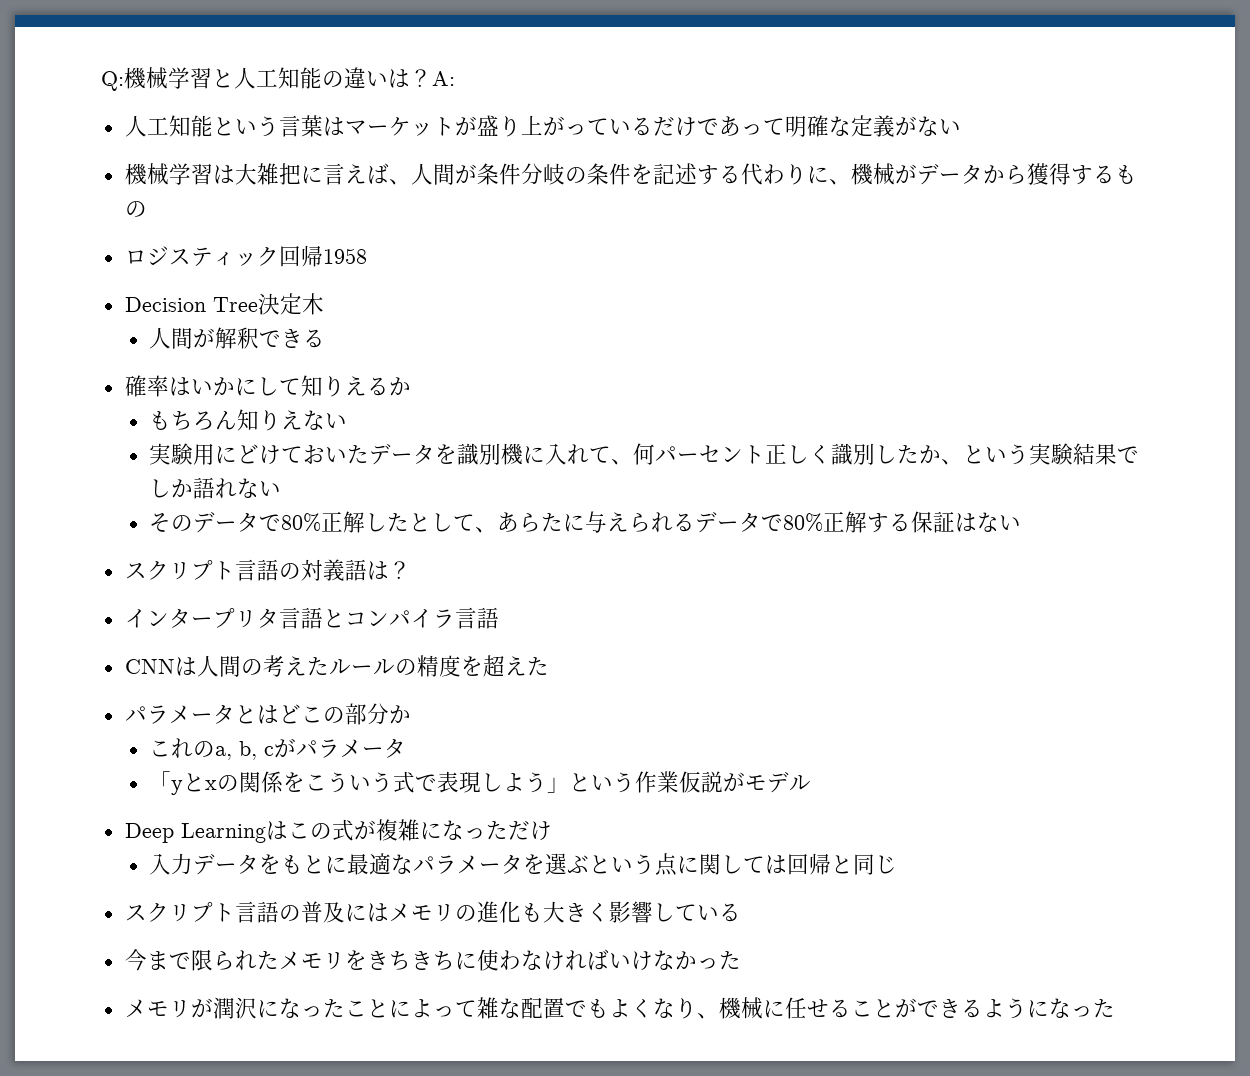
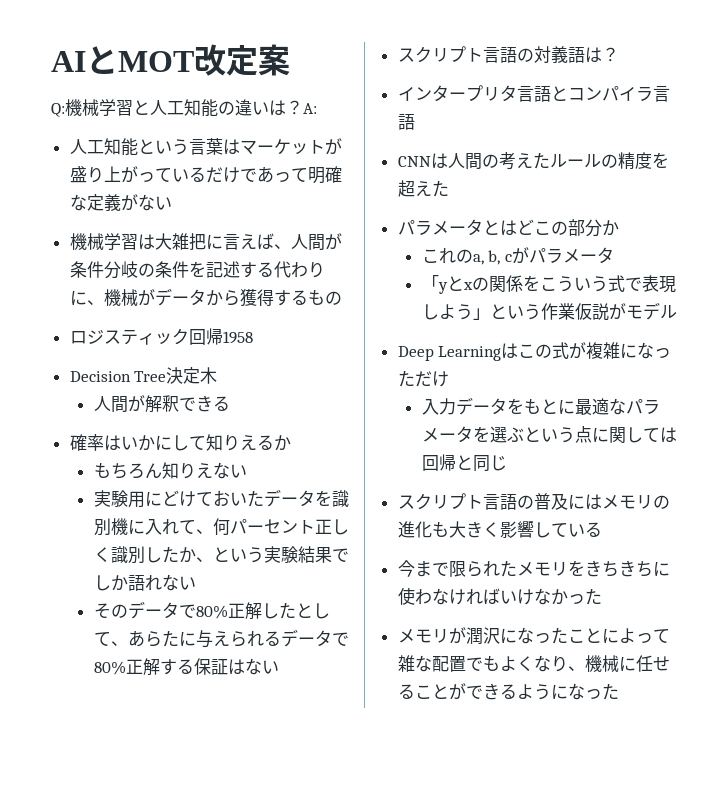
(101, 81) none -> [51,44,290,76] AIとMOT改定案 //

